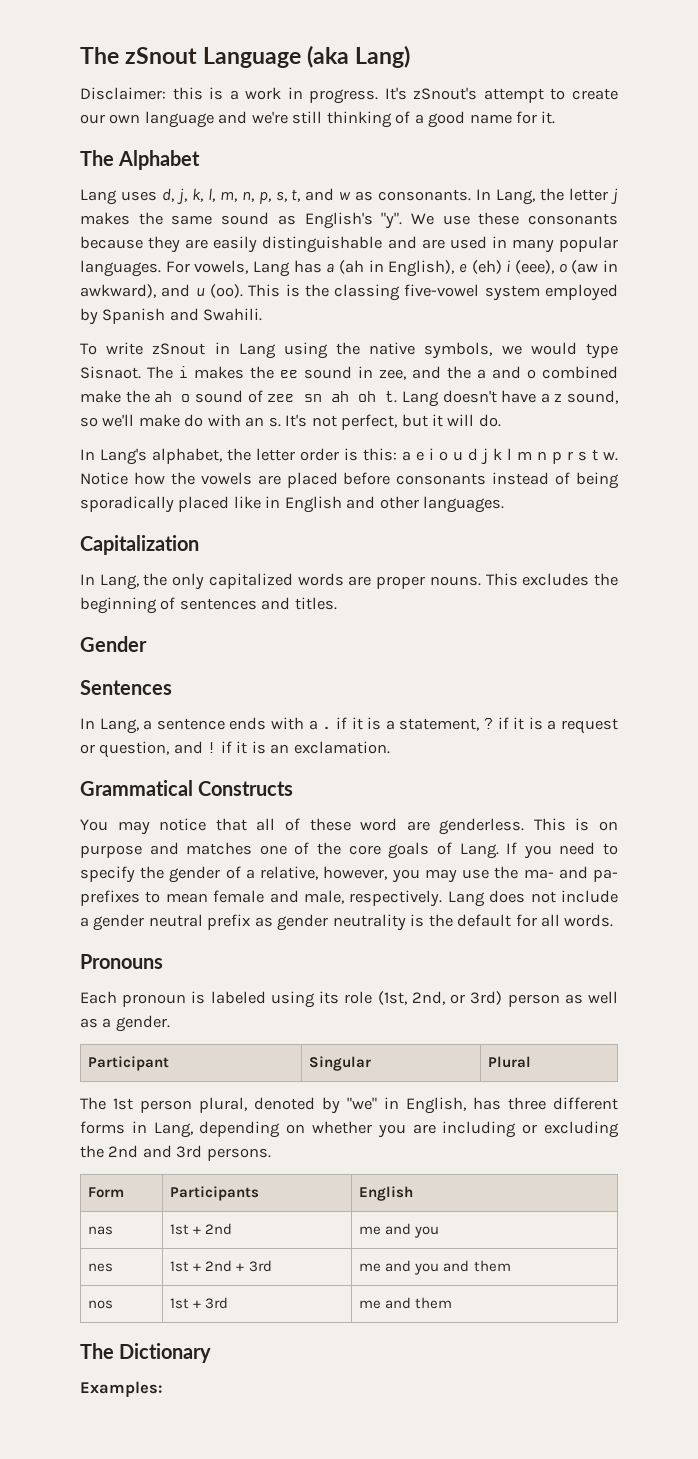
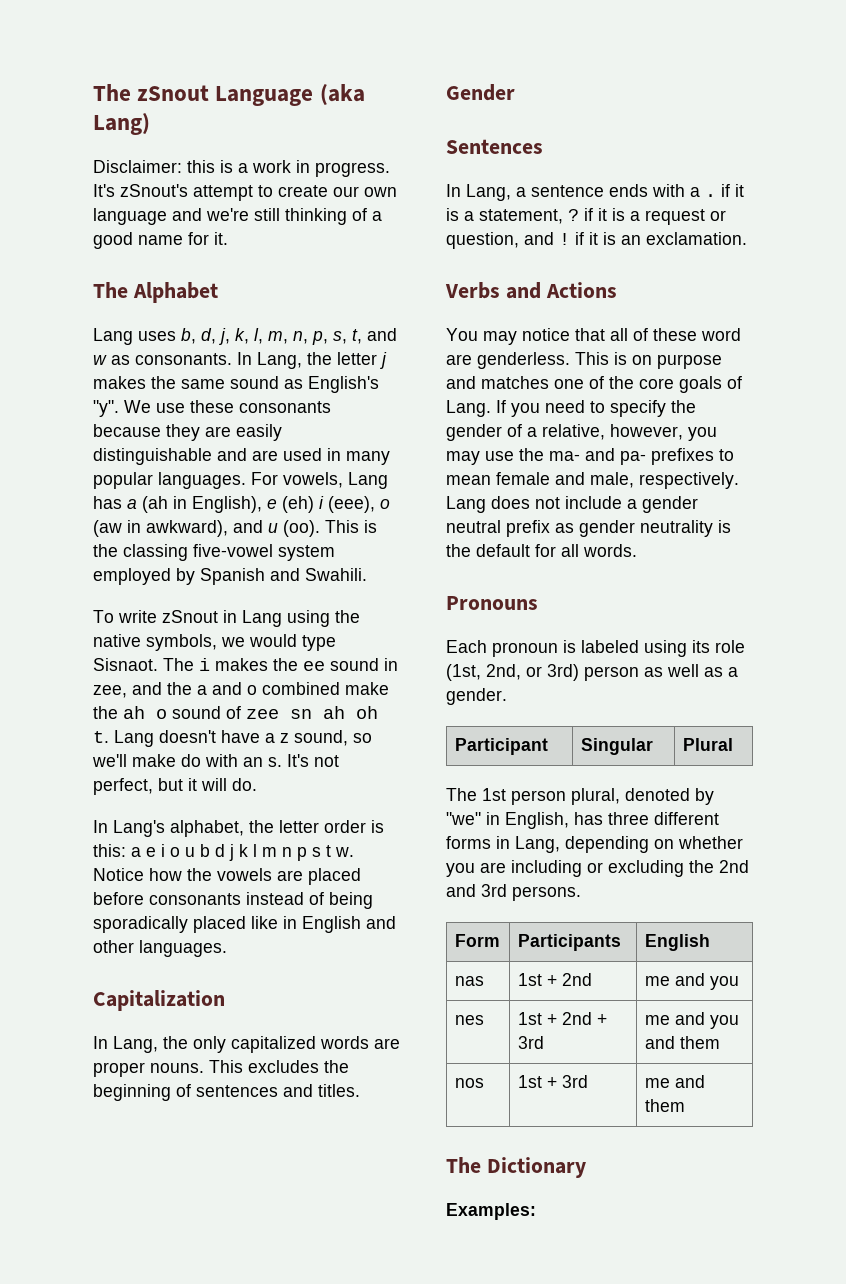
(157, 196) none -> [181,328,196,344] b,
(463, 456) none -> [200,844,210,857] b
[567,451,573,460] r -> (307, 854) none
[80,780,294,796] Grammatical Constructs -> [445,282,617,299] Verbs and Actions

